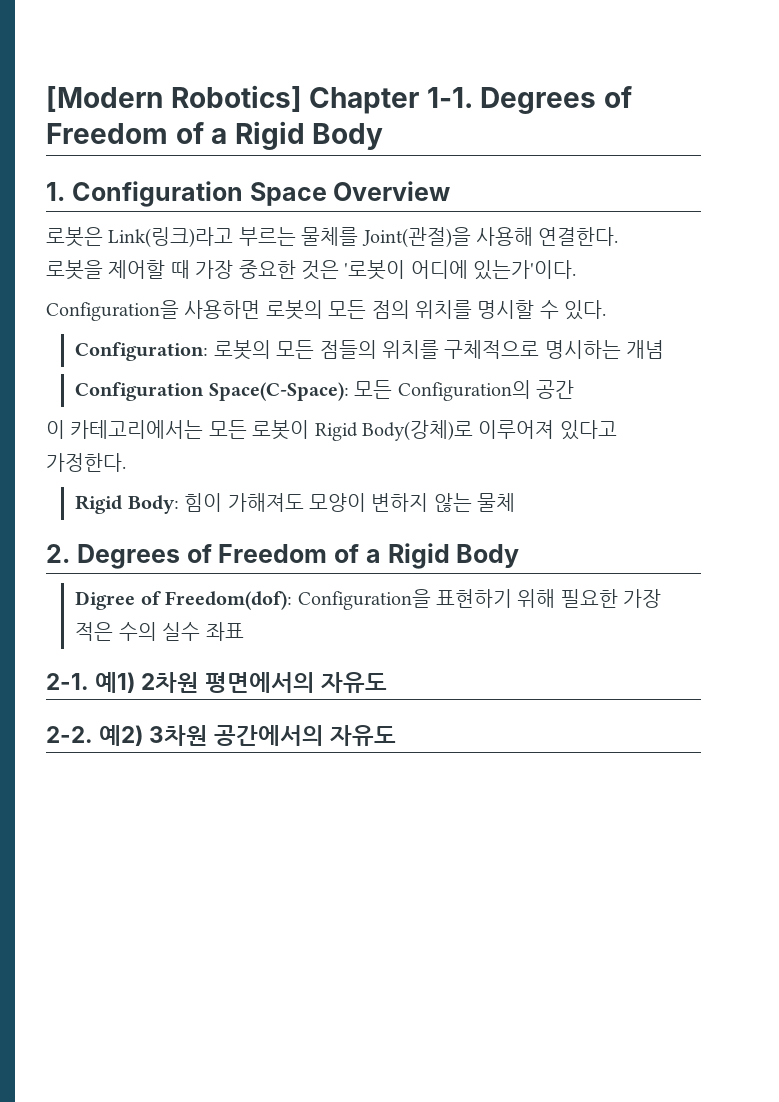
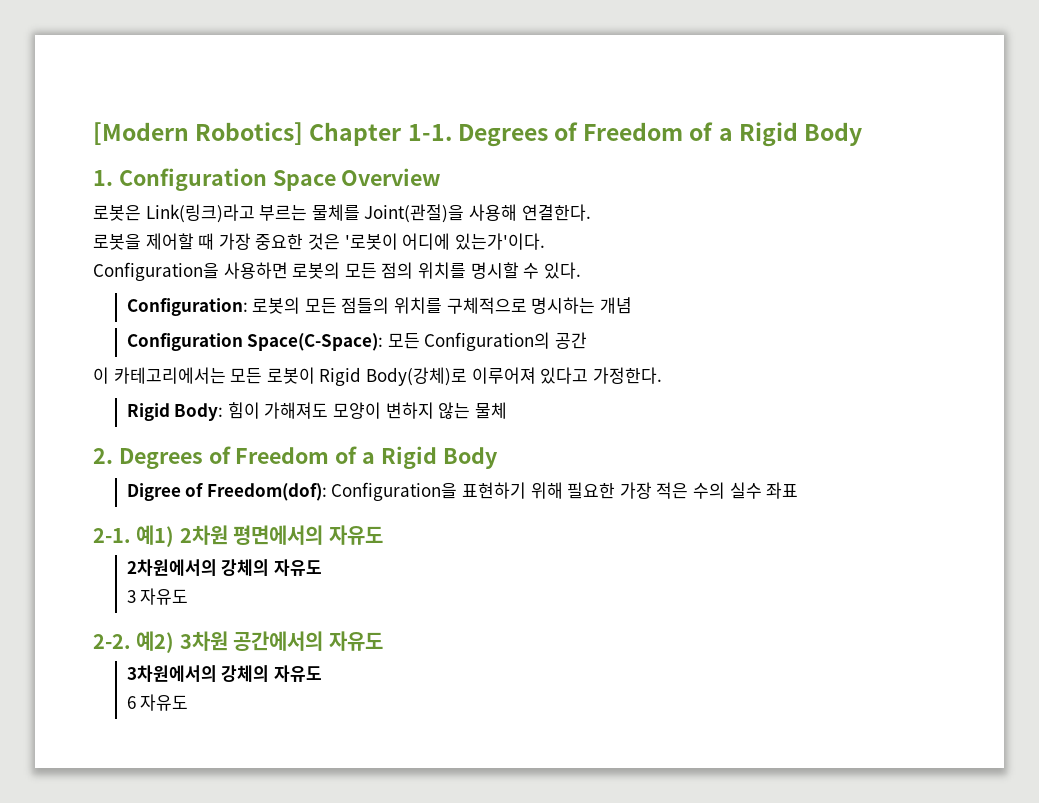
(388, 682) none -> [126,559,322,576] [126,588,189,605] // 2차원에서의 강체의 자유도 // 3 자유도
(397, 735) none -> [126,665,322,682] [126,694,189,711] // 3차원에서의 강체의 자유도 // 6 자유도

